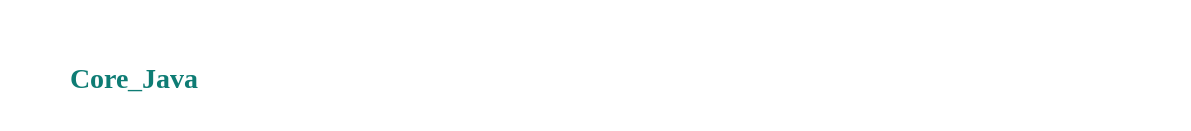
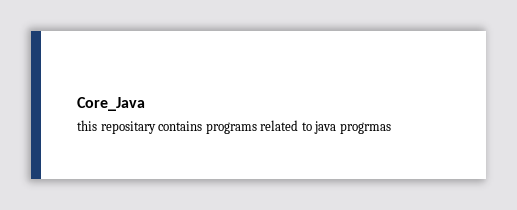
(198, 81) none -> [77,120,391,134] // this repositary contains programs related to java progrmas

